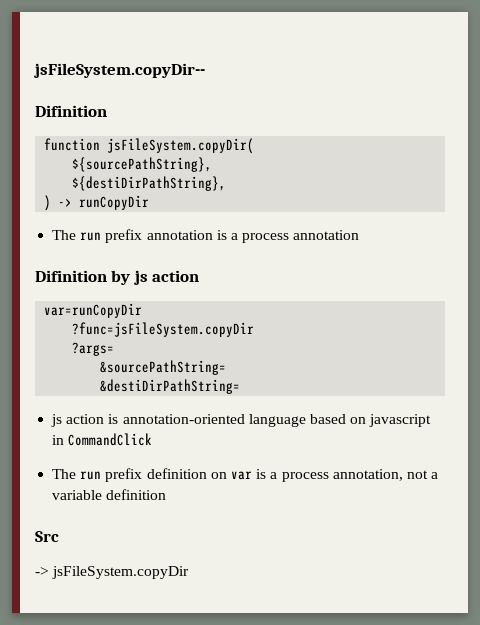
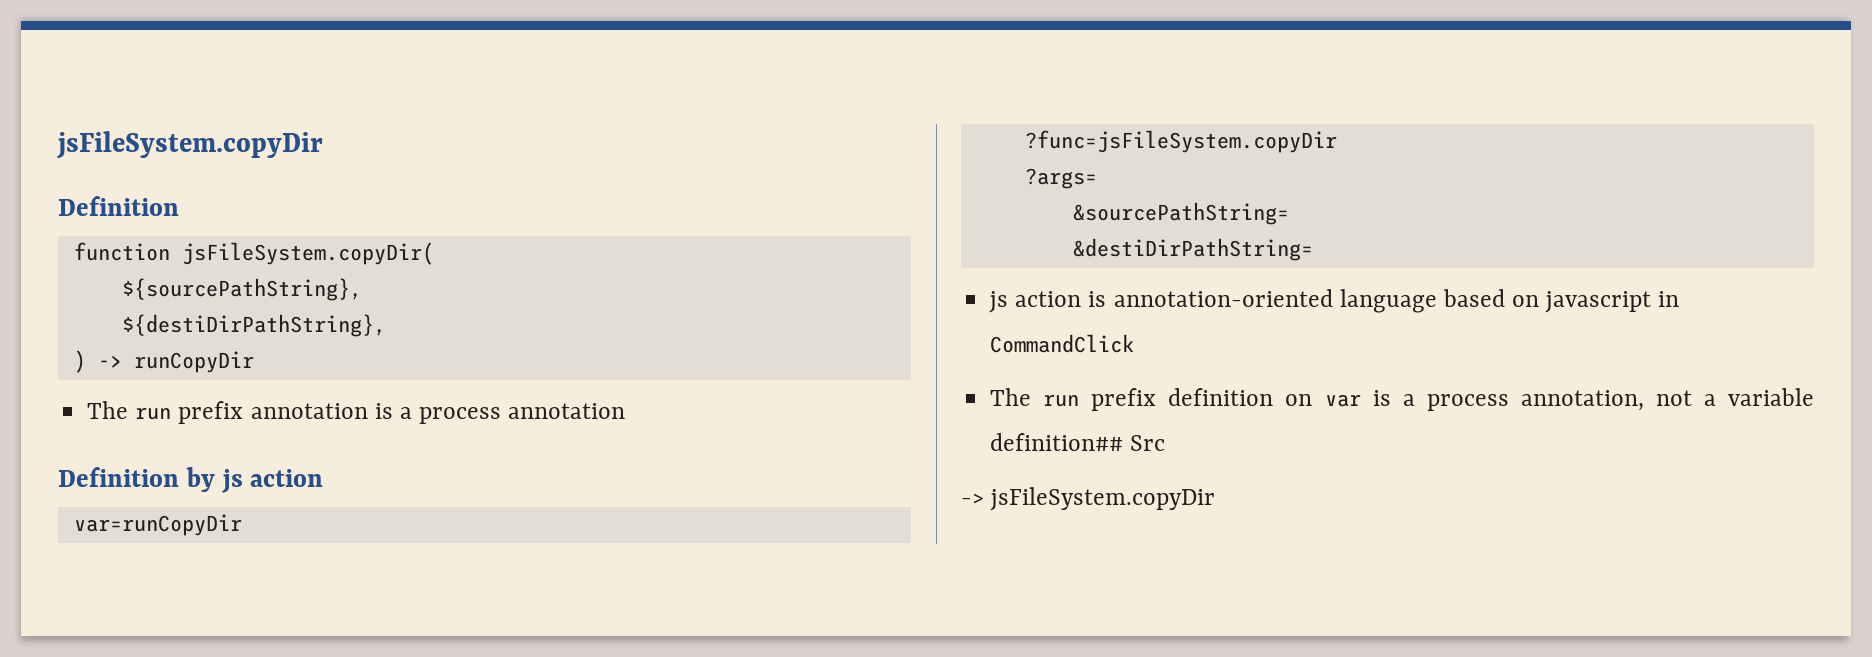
[34,63,205,78] [35,105,107,117] jsFileSystem.copyDir-- // Difinition -> [57,131,323,159] [58,196,179,216] jsFileSystem.copyDir // Definition
[35,270,107,282] Difinition -> [58,467,179,487] Definition
[106,489,167,500] definition // -> [990,433,1124,451] definition##

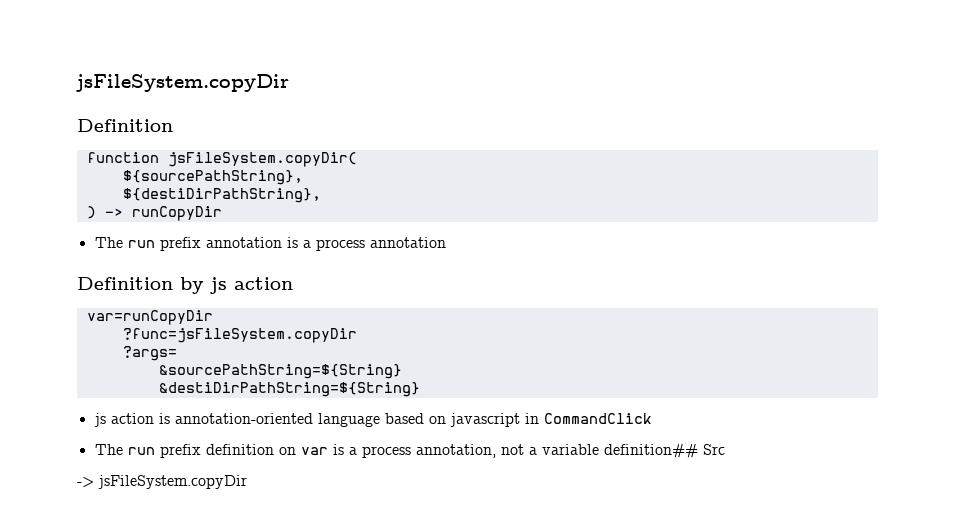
[1072,202,1289,225] [1072,238,1313,261] &sourcePathString= // &destiDirPathString= -> [158,364,402,379] [158,382,420,397] &sourcePathString=${String} // &destiDirPathString=${String}

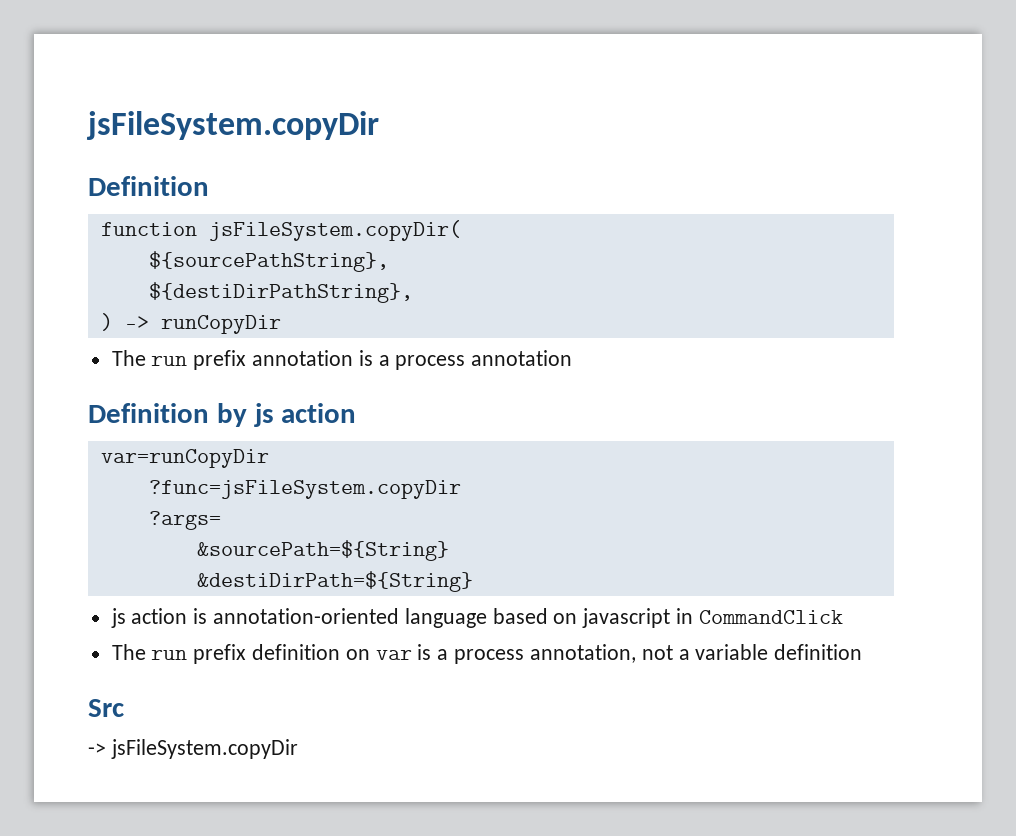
[158,364,402,379] [158,382,420,397] &sourcePathString=${String} // &destiDirPathString=${String} -> [196,540,449,561] [196,571,473,592] &sourcePath=${String} // &destiDirPath=${String}
[603,444,698,458] definition## -> [774,644,863,660] definition //

